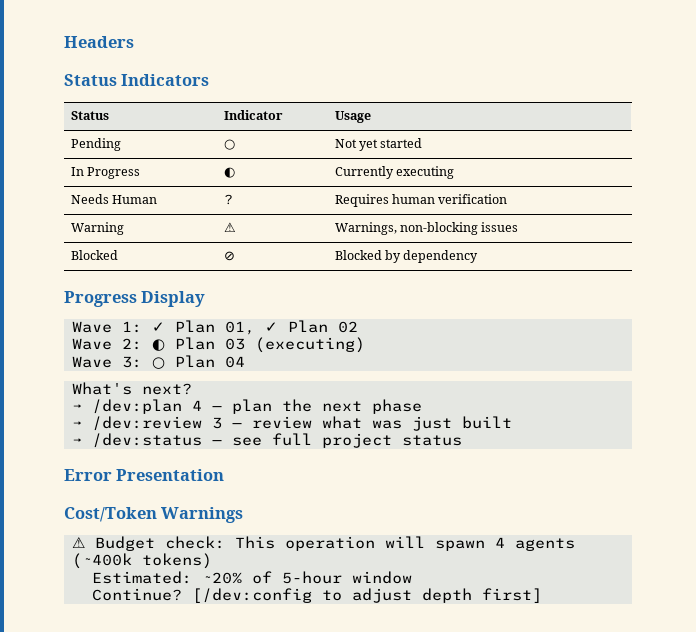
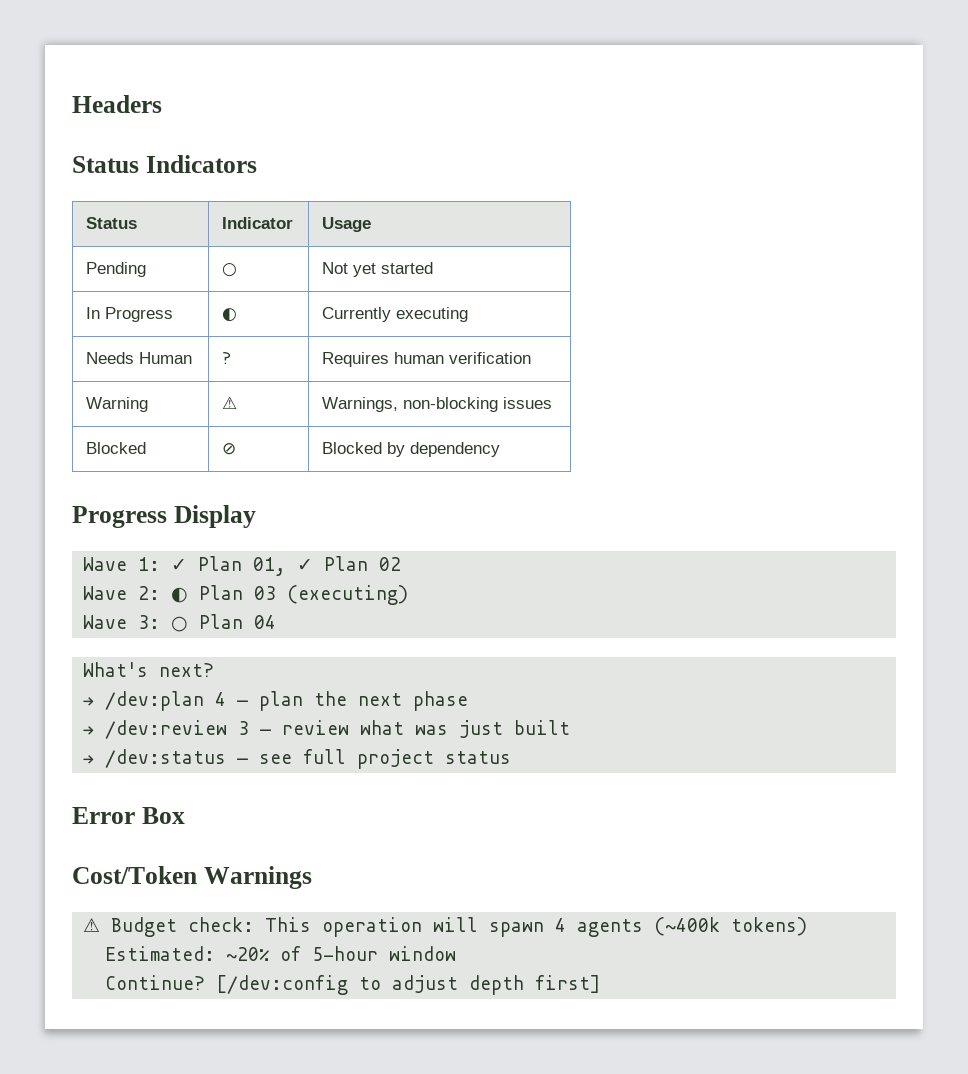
[116,469,225,481] Presentation -> [141,807,185,824] Box

